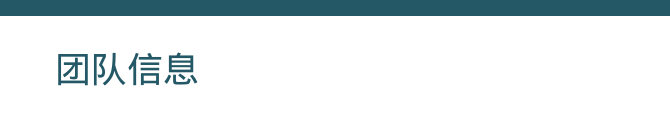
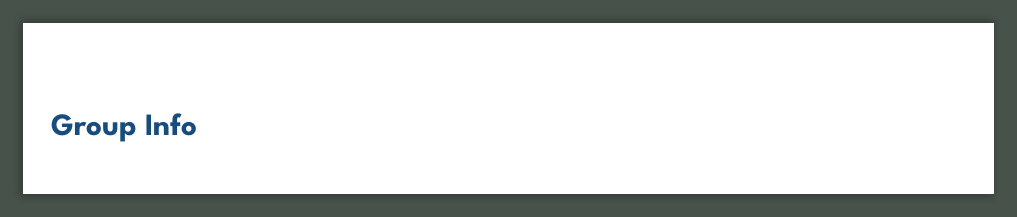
[55,52,199,86] 团队信息 -> [51,113,198,142] Group Info

